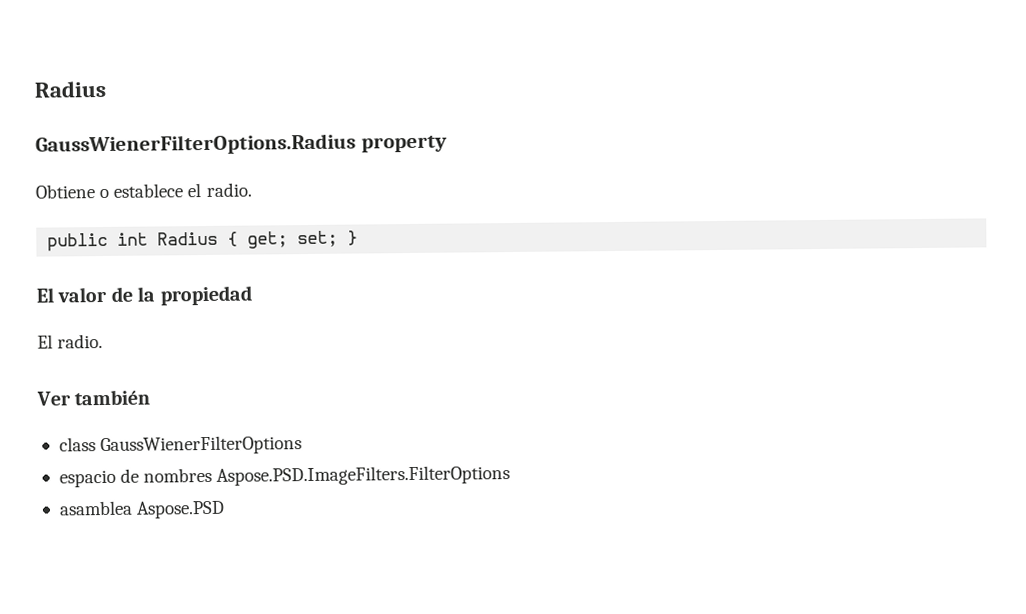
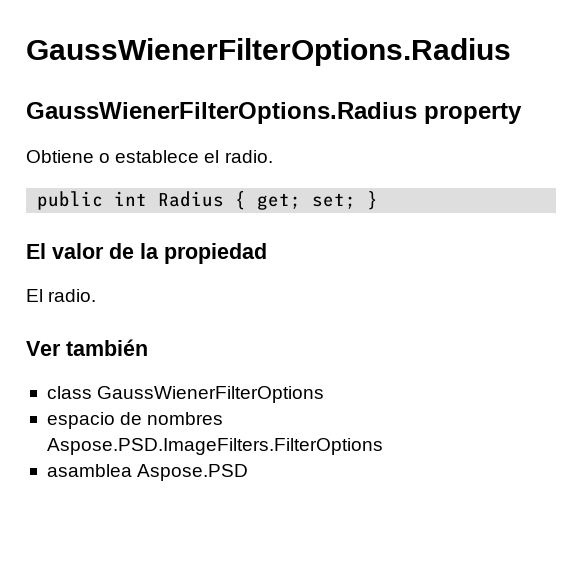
[34,80,106,98] Radius -> [26,38,511,66] GaussWienerFilterOptions.Radius

